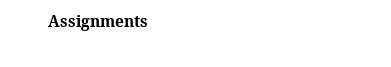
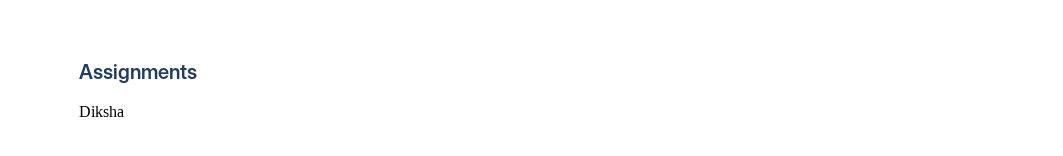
(148, 23) none -> [79,106,124,117] // Diksha

